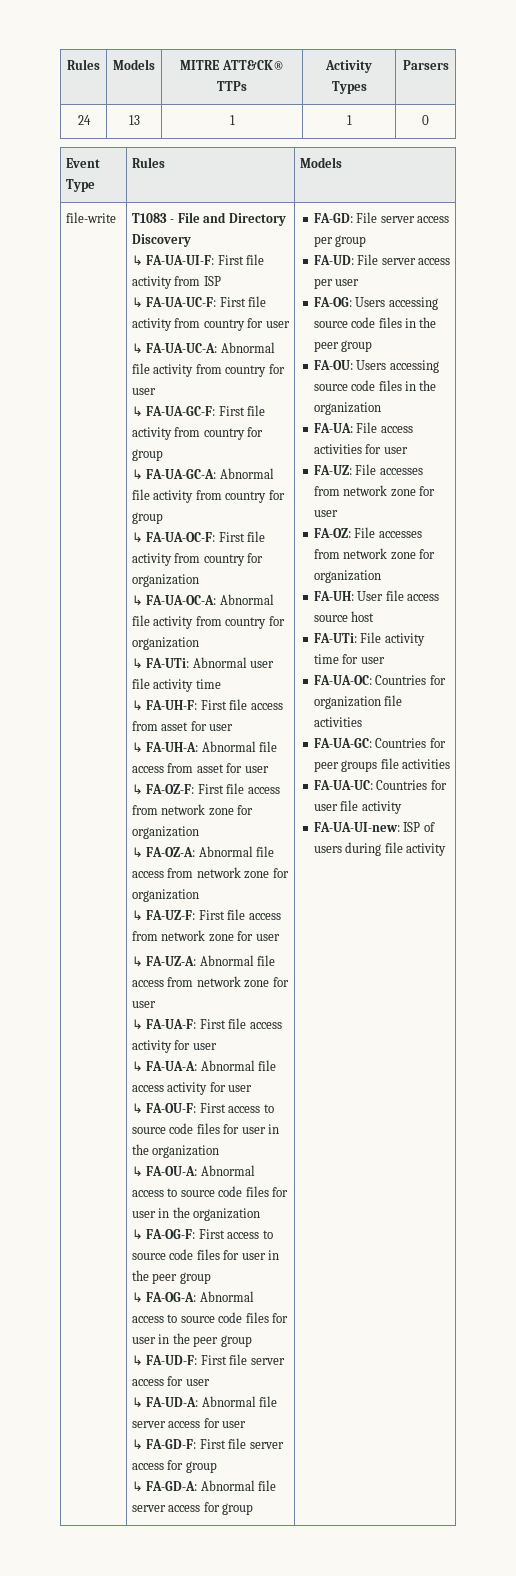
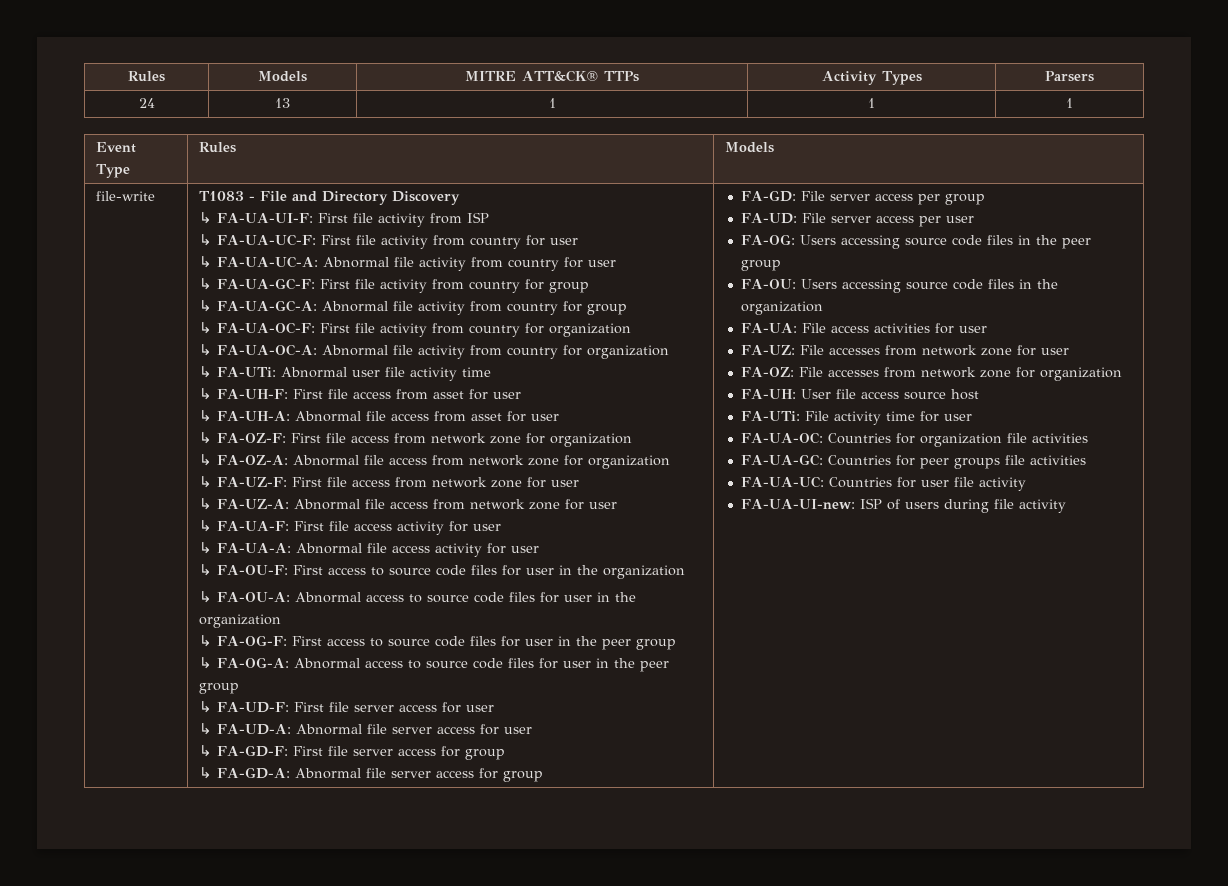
[421,115,429,125] 0 -> [1066,98,1073,108] 1

